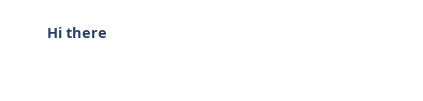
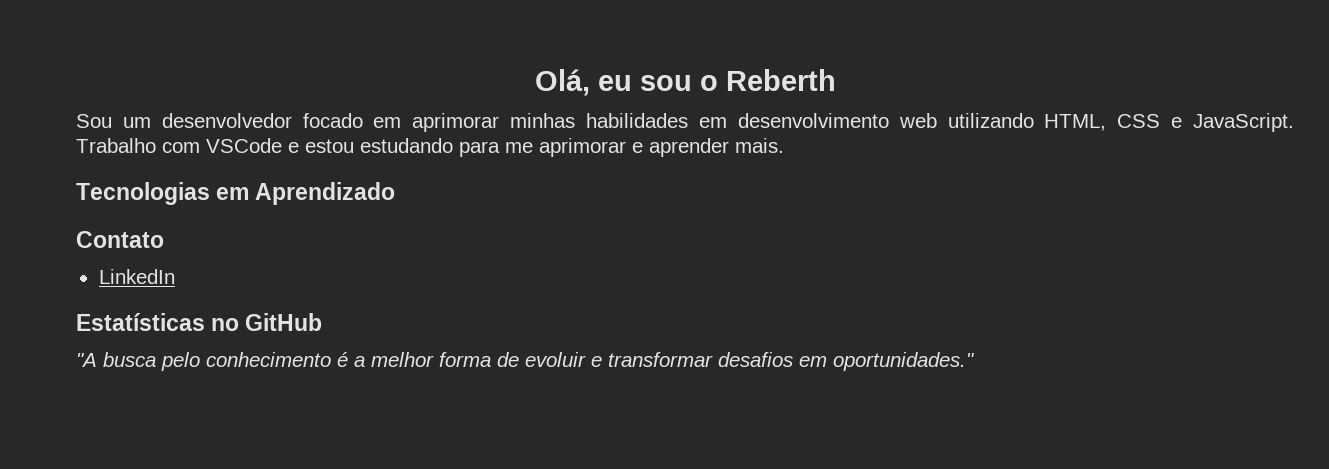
[47,27,107,38] Hi there -> [534,69,836,96] [76,113,1294,132] [76,138,784,157] [76,182,396,205] [76,231,164,248] [98,269,175,284] [76,313,323,331] [76,352,975,371] Olá, eu sou o Reberth // Sou um desenvolvedor focado em aprimorar minhas habilidades em desenvolvimento web utilizando HTML, CSS e JavaScript. Trabalho com VSCode e estou estudando para me aprimorar e aprender mais. // Tecnologias em Aprendizado // Contato // LinkedIn // Estatísticas no GitHub // "A busca pelo conhecimento é a melhor forma de evoluir e transformar desafios em oportunidades."

